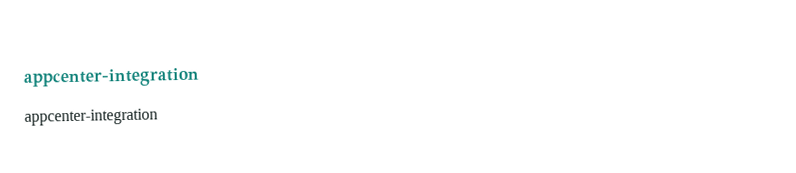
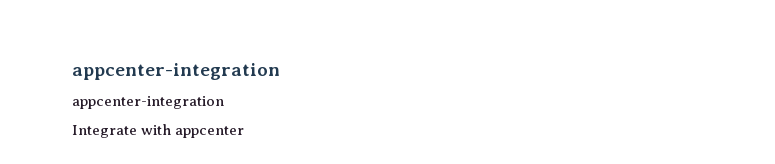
(158, 117) none -> [72,124,245,138] // Integrate with appcenter

